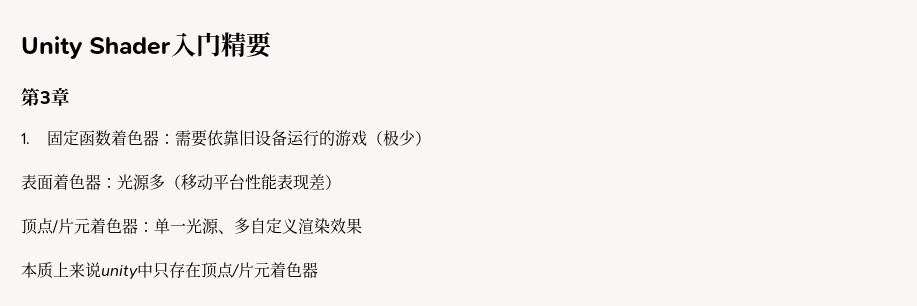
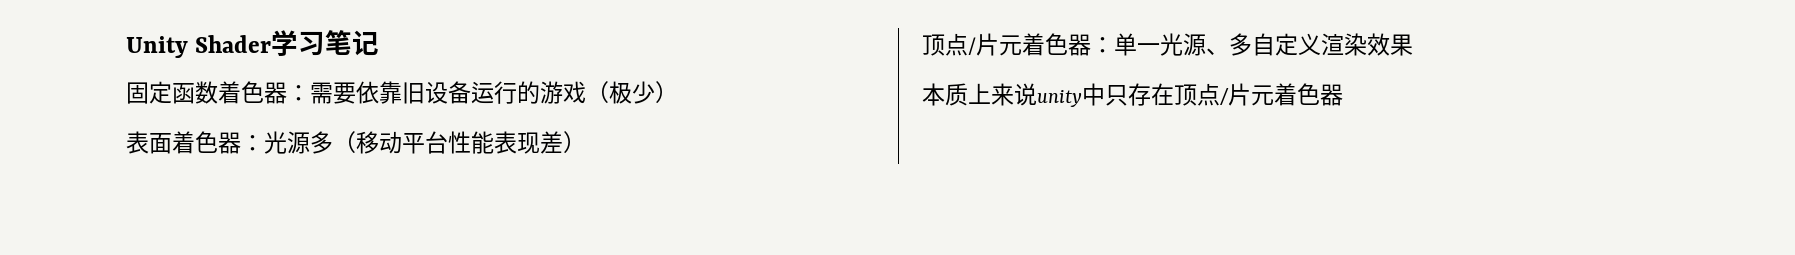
[171,32,272,58] [21,87,70,106] [21,133,30,144] 入门精要 // 第3章 // 1. -> [271,30,380,56] 学习笔记 //

